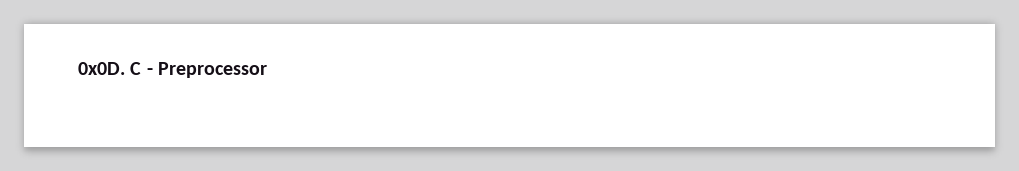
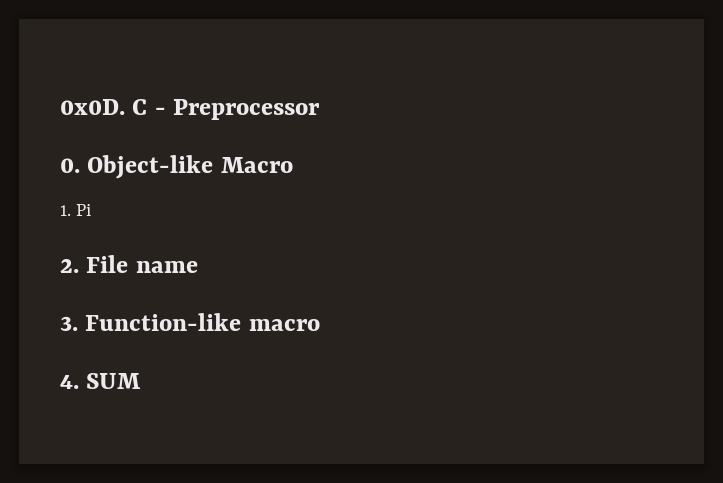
(267, 70) none -> [60,155,293,179] [60,204,92,216] [60,255,198,273] [60,313,320,331] [60,373,142,389] // 0. Object-like Macro // 1. Pi // 2. File name // 3. Function-like macro // 4. SUM

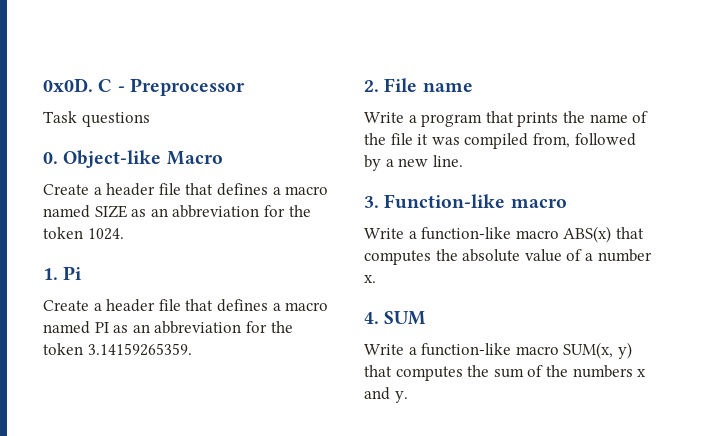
(321, 109) none -> [43,111,150,127] // Task questions
[60,204,92,216] [60,255,198,273] [60,313,320,331] [60,373,142,389] 1. Pi // 2. File name // 3. Function-like macro // 4. SUM -> [43,183,329,196] [43,205,311,218] [43,227,124,240] [43,266,83,280] [43,299,329,312] [43,321,293,334] [43,343,192,356] [364,78,473,92] [364,111,649,127] [364,133,636,149] [364,155,463,171] [364,194,567,209] [364,226,644,243] [364,249,652,265] [364,275,376,283] [364,311,427,325] [364,342,632,359] [364,365,647,381] [364,387,408,403] Create a header file that defines a macro named SIZE as an abbreviation for the token 1024. // 1. Pi // Create a header file that defines a macro named PI as an abbreviation for the token 3.14159265359. // 2. File name // Write a program that prints the name of the file it was compiled from, followed by a new line. // 3. Function-like macro // Write a function-like macro ABS(x) that computes the absolute value of a number x. // 4. SUM // Write a function-like macro SUM(x, y) that computes the sum of the numbers x and y.

